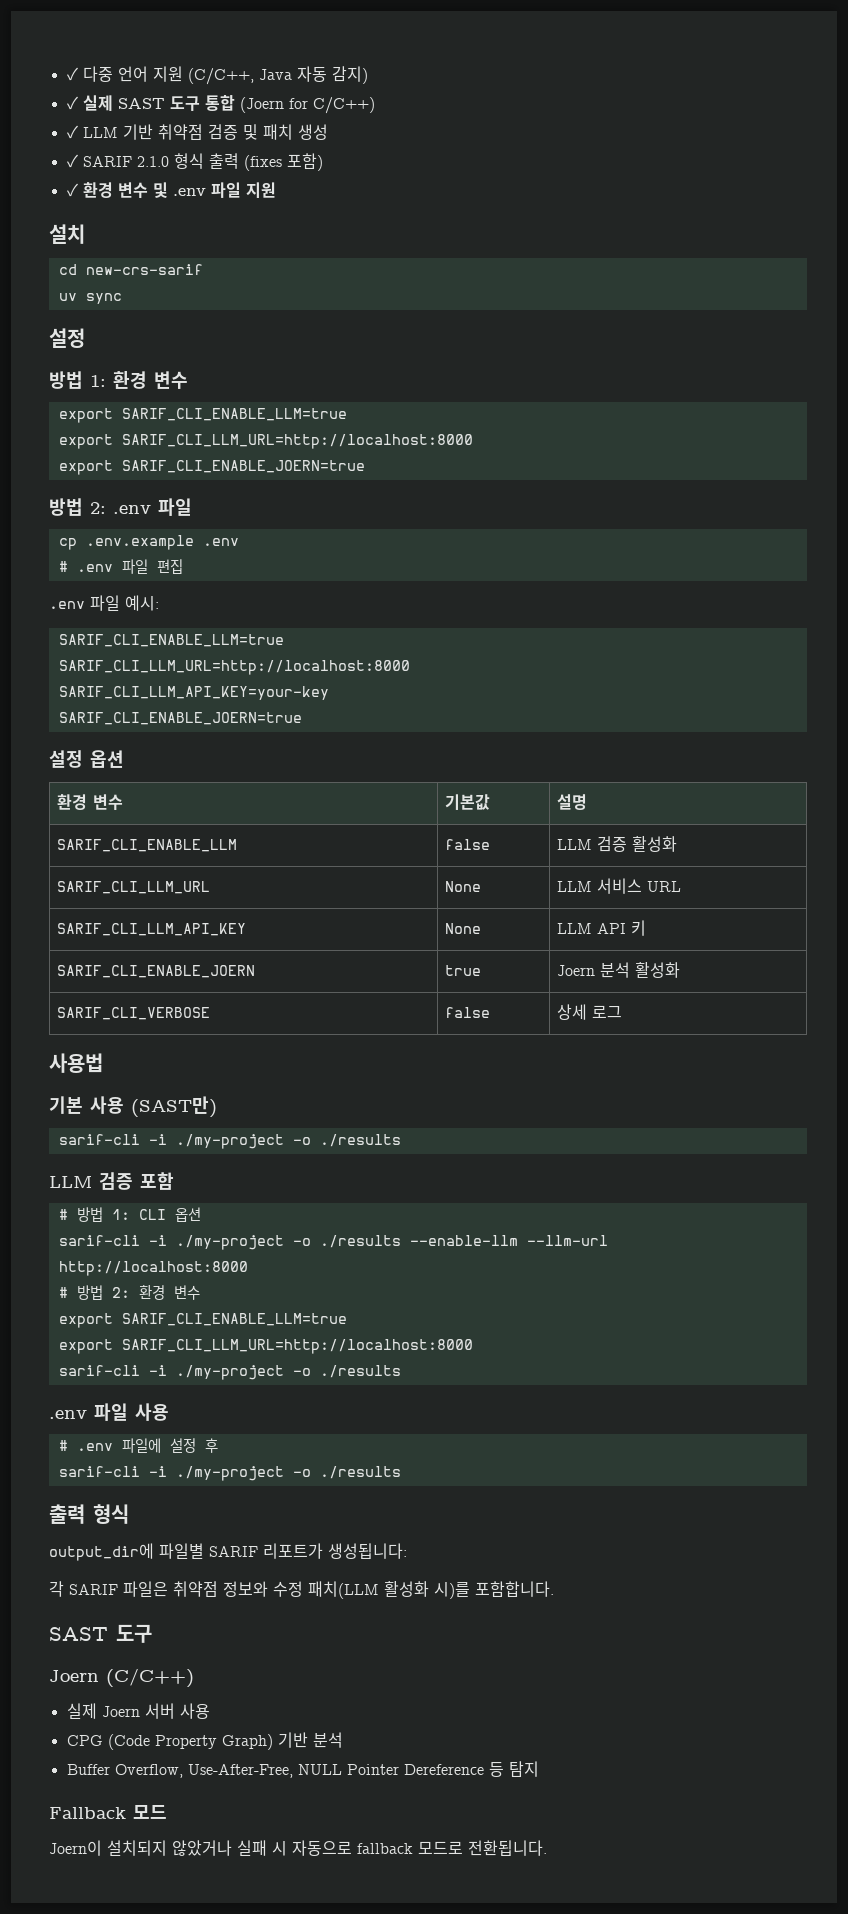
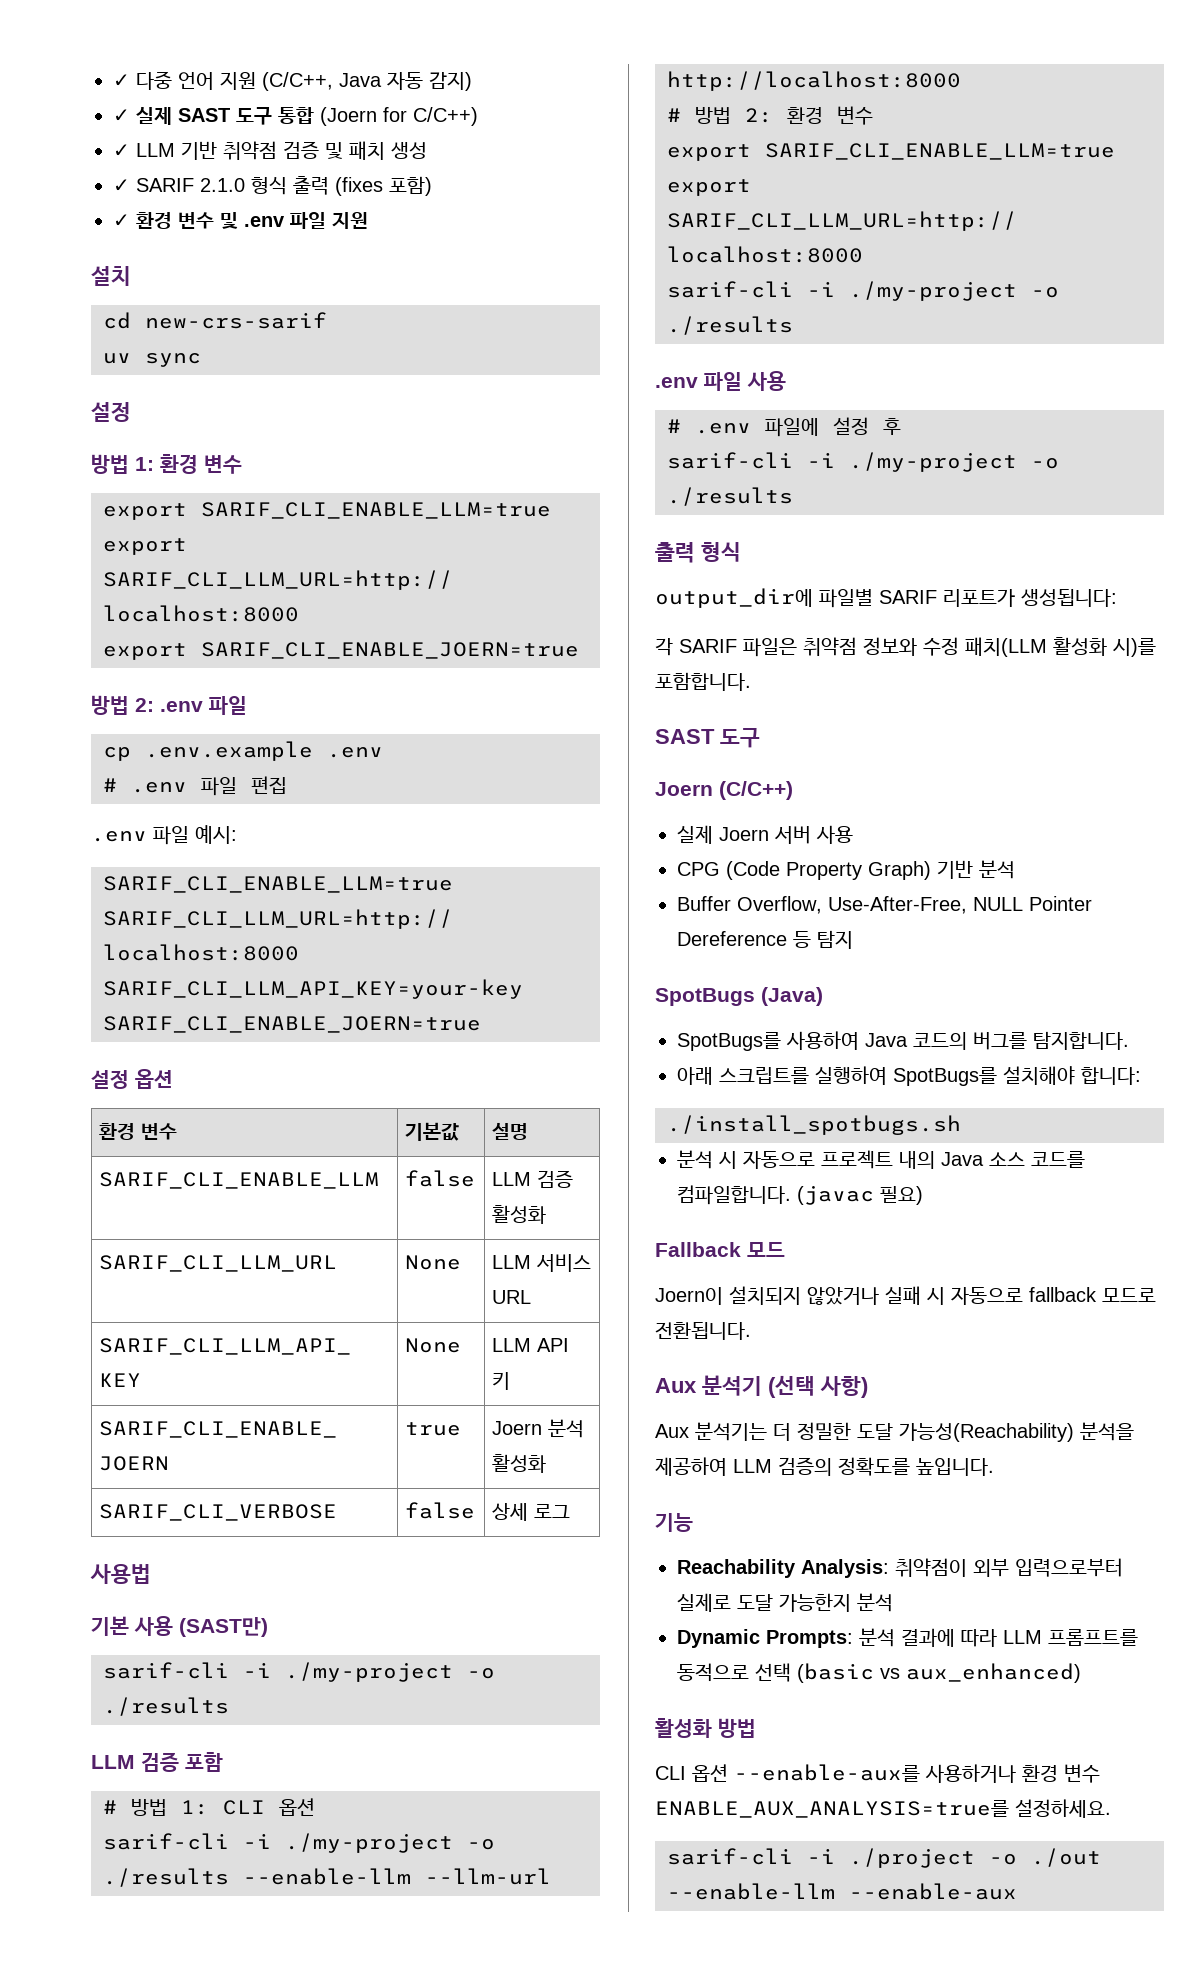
(539, 1769) none -> [655,987,823,1006] [677,1031,1129,1051] [677,1066,1141,1086] [667,1115,961,1135] [677,1150,1085,1169] [677,1185,923,1205] // SpotBugs (Java) // SpotBugs를 사용하여 Java 코드의 버그를 탐지합니다. // 아래 스크립트를 실행하여 SpotBugs를 설치해야 합니다: // ./install_spotbugs.sh // 분석 시 자동으로 프로젝트 내의 Java 소스 코드를 컴파일합니다. (javac 필요)
(547, 1848) none -> [655,1375,868,1398] [655,1422,1134,1442] [655,1457,994,1476] [655,1513,693,1532] [677,1558,1123,1578] [677,1593,893,1612] [677,1628,1138,1648] [677,1663,1081,1683] [655,1718,756,1738] [655,1764,1100,1783] [655,1799,1111,1818] [667,1848,1101,1868] [667,1883,1017,1900] // Aux 분석기 (선택 사항) // Aux 분석기는 더 정밀한 도달 가능성(Reachability) 분석을 제공하여 LLM 검증의 정확도를 높입니다. // 기능 // Reachability Analysis: 취약점이 외부 입력으로부터 실제로 도달 가능한지 분석 // Dynamic Prompts: 분석 결과에 따라 LLM 프롬프트를 동적으로 선택 (basic vs aux_enhanced) // 활성화 방법 // CLI 옵션 --enable-aux를 사용하거나 환경 변수 ENABLE_AUX_ANALYSIS=true를 설정하세요. // sarif-cli -i ./project -o ./out --enable-llm --enable-aux

